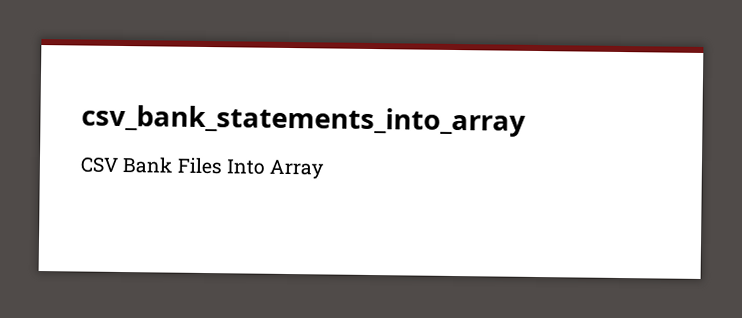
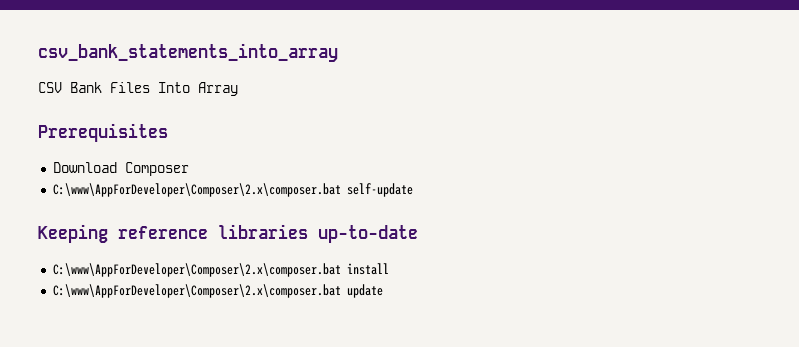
(325, 169) none -> [38,123,168,142] [52,162,189,176] [52,183,413,197] [38,224,418,243] [52,263,389,277] [52,284,383,298] // Prerequisites // Download Composer // C:\www\AppForDeveloper\Composer\2.x\composer.bat self-update // Keeping reference libraries up-to-date // C:\www\AppForDeveloper\Composer\2.x\composer.bat install // C:\www\AppForDeveloper\Composer\2.x\composer.bat update

